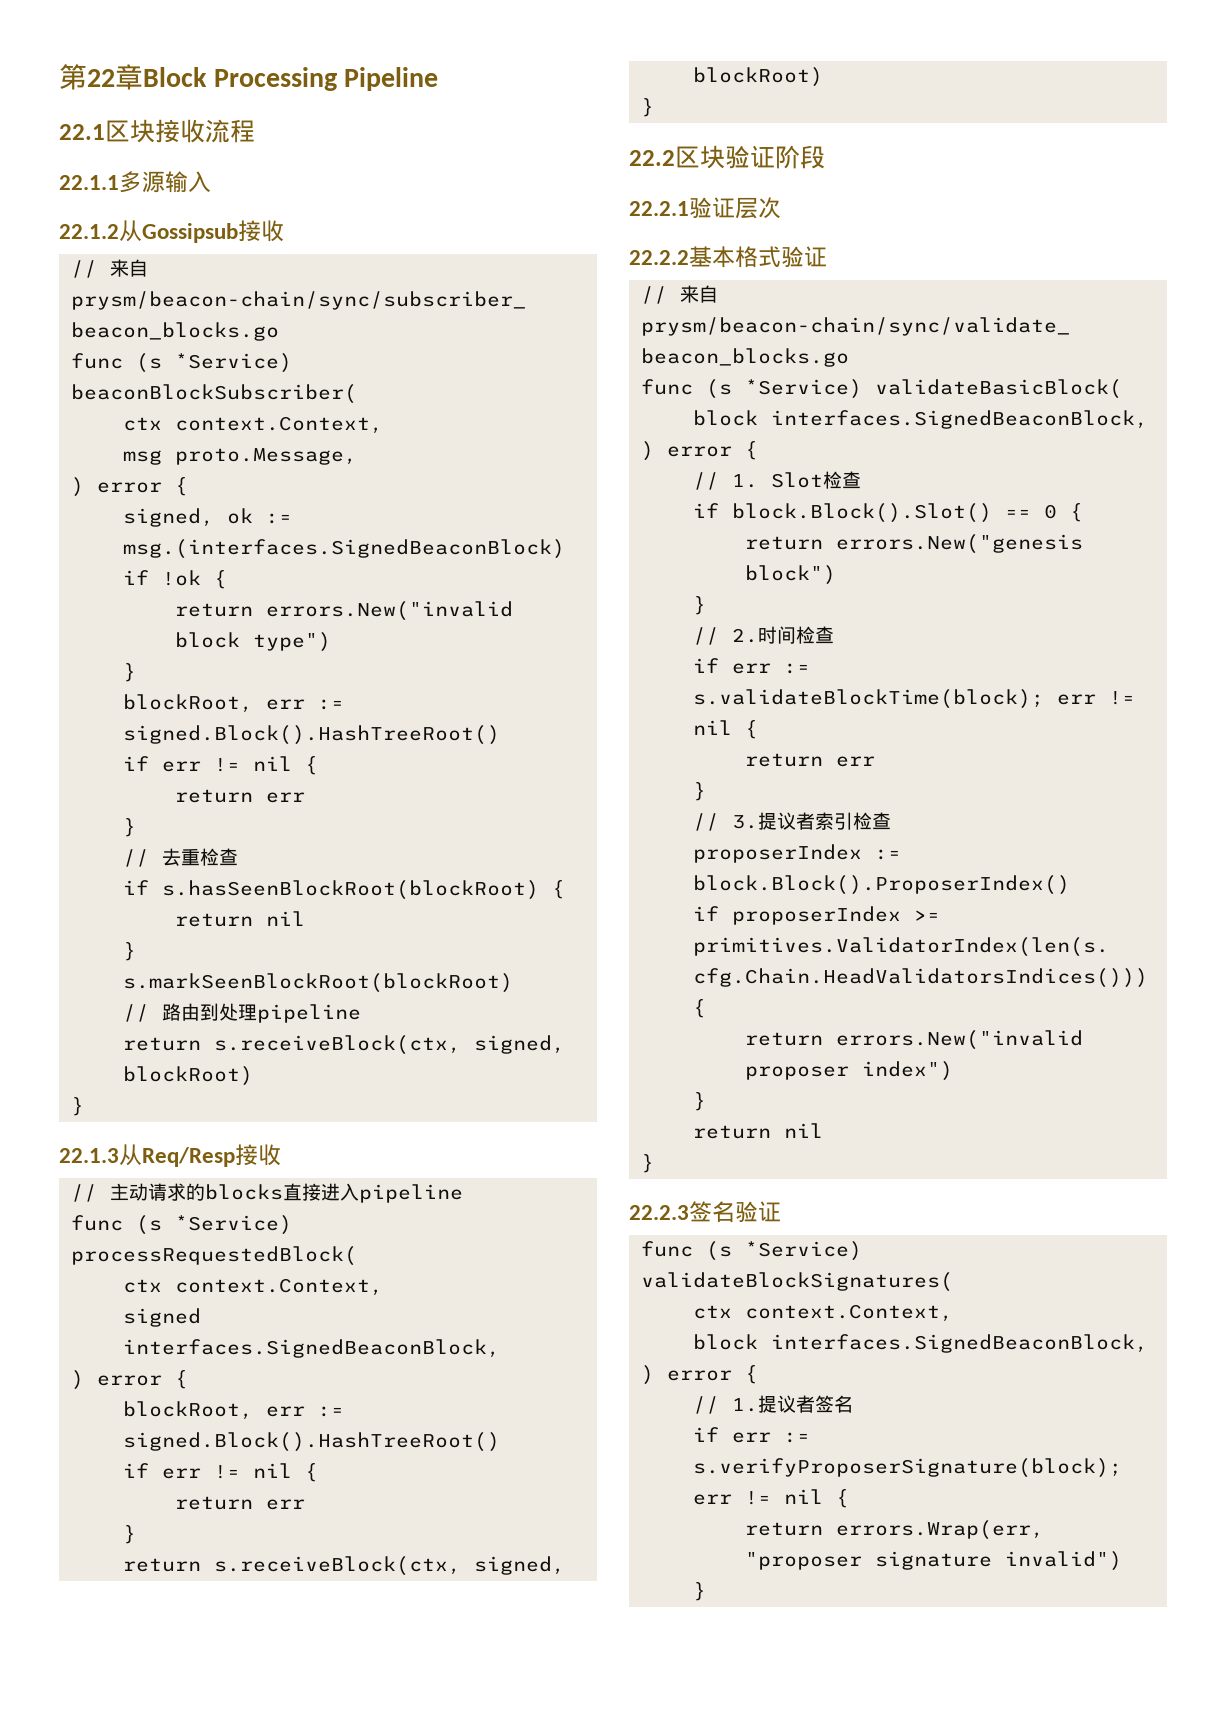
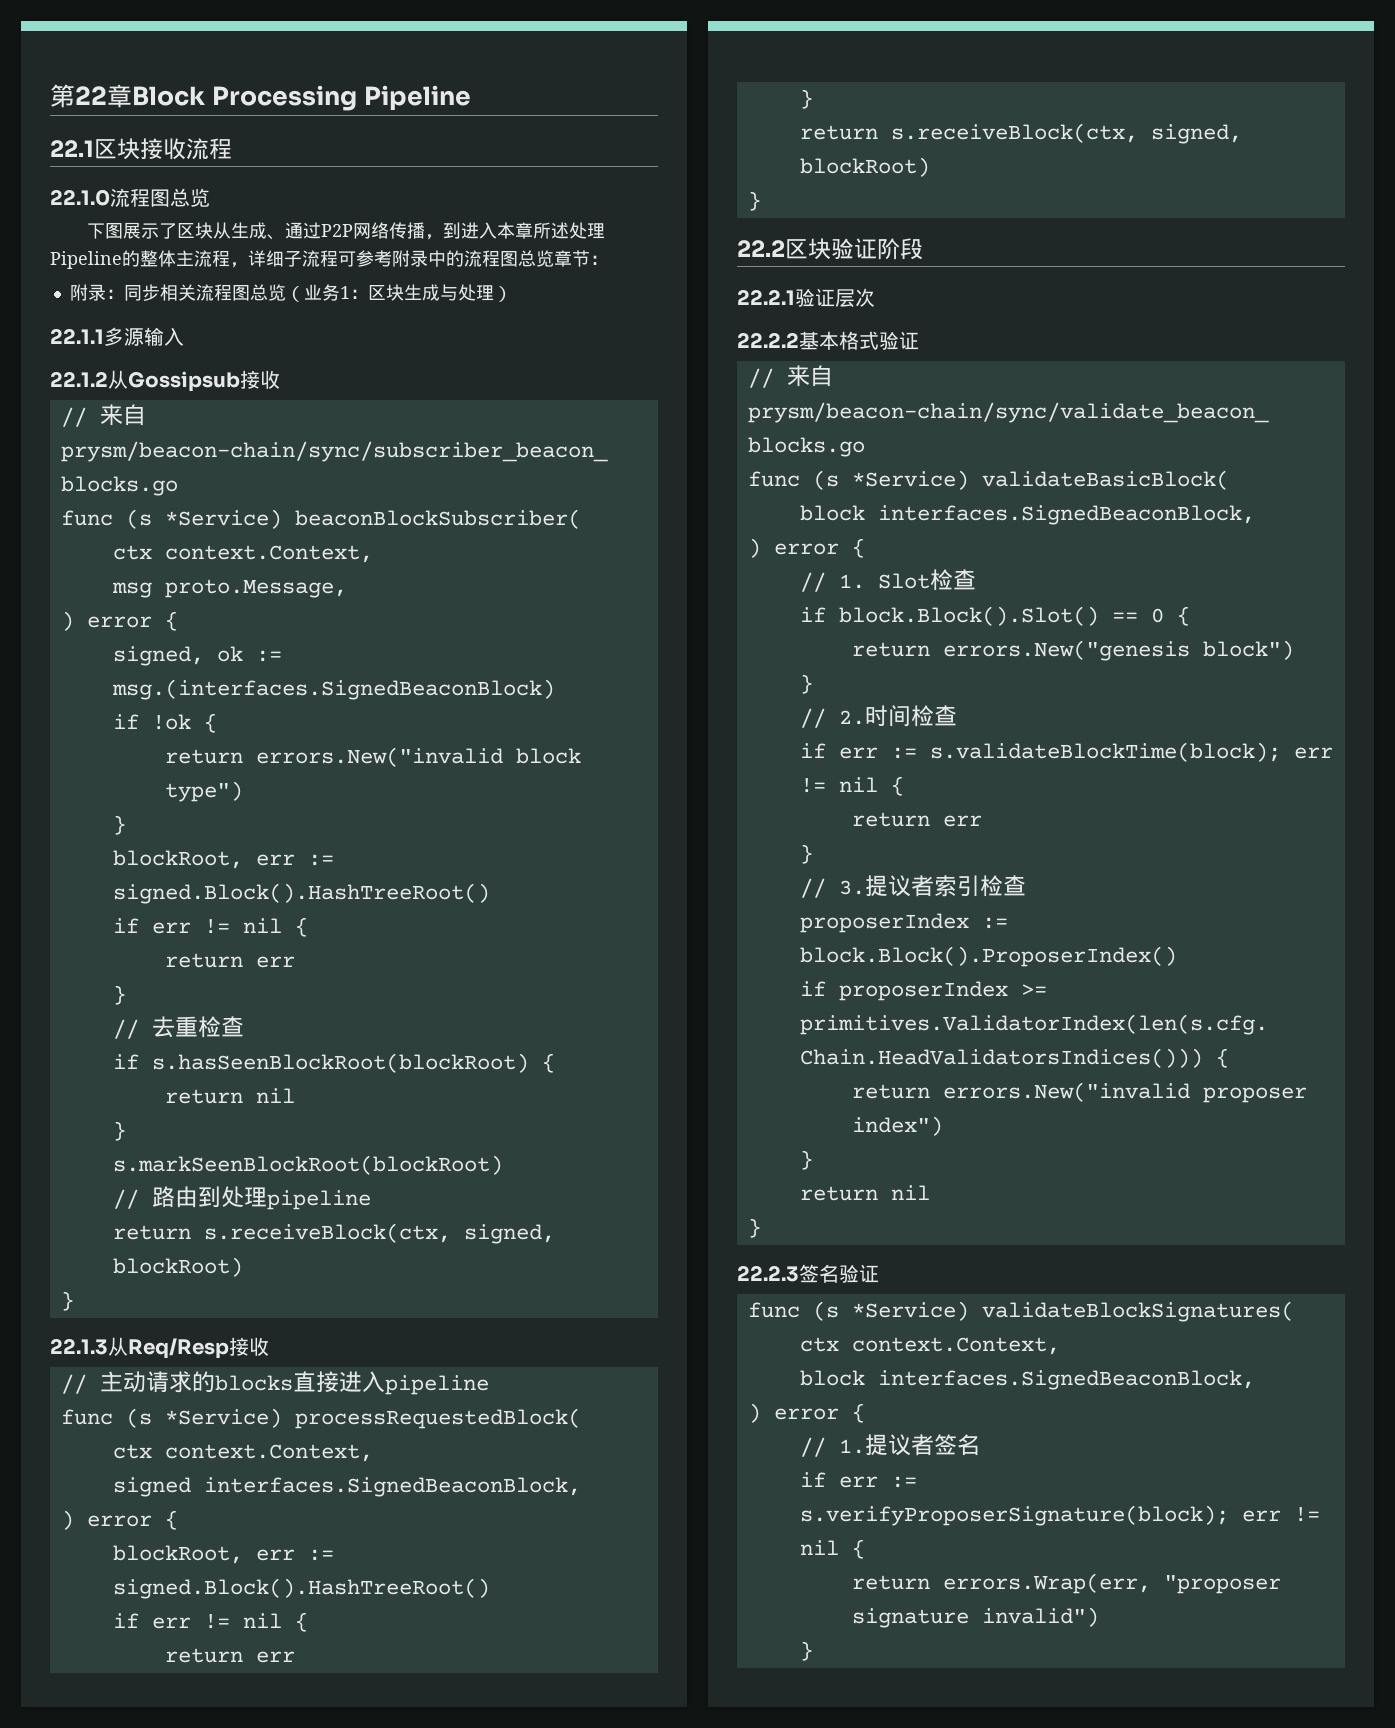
(255, 131) none -> [50,188,210,207] [87,222,606,240] [50,250,608,269] [69,284,512,302] // 22.1.0流程图总览 // 下图展示了区块从生成、通过P2P网络传播，到进入本章所述处理Pipeline的整体主流程，详细子流程可参考附录中的流程图总览章节： // 附录：同步相关流程图总览（业务1：区块生成与处理）

